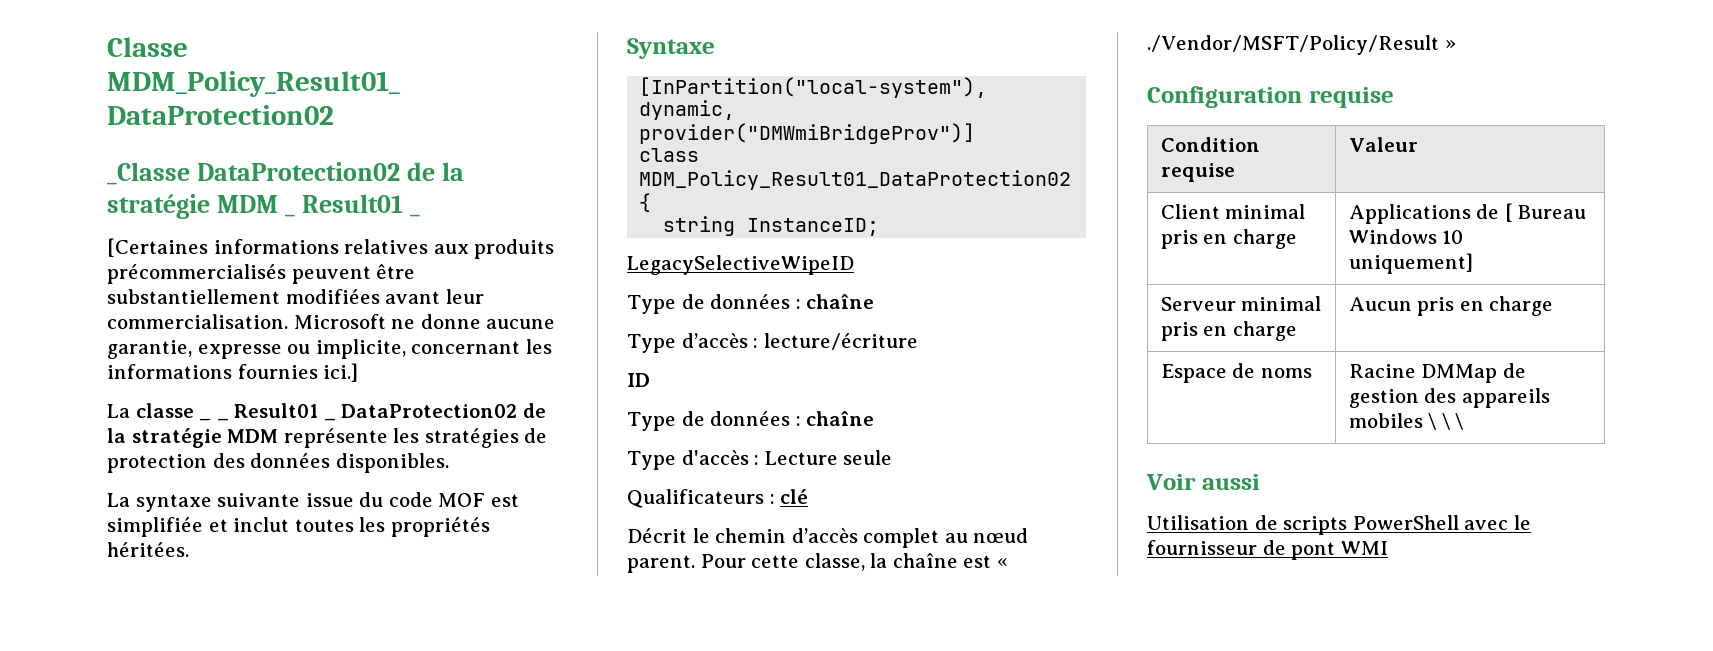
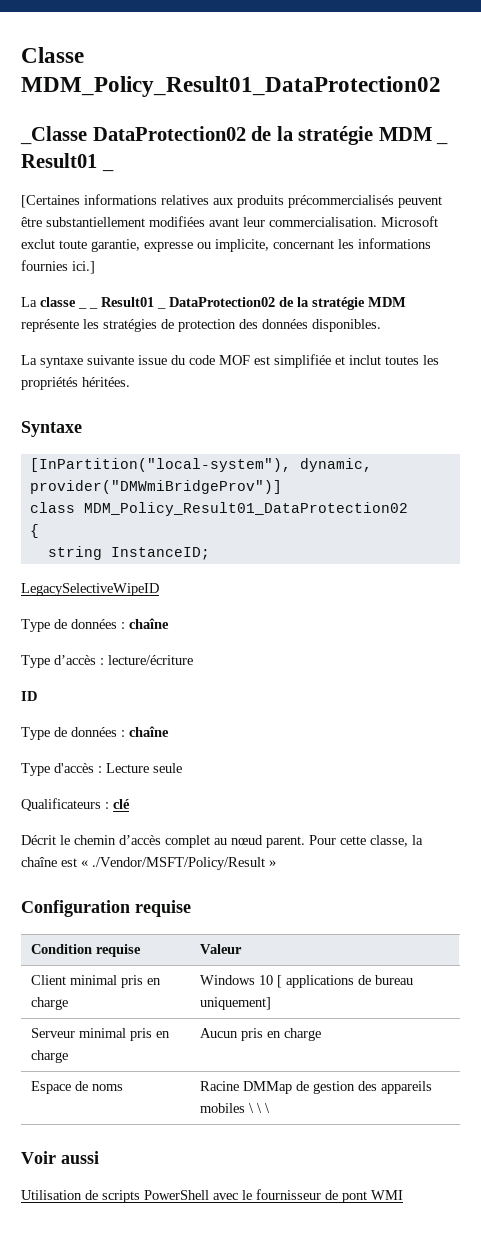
[391,314,556,329] ne donne aucune -> [21,239,87,249] exclut toute
[1348,203,1587,224] [1348,229,1464,244] Applications de [ Bureau Windows 10 -> [200,975,414,988] Windows 10 [ applications de bureau

